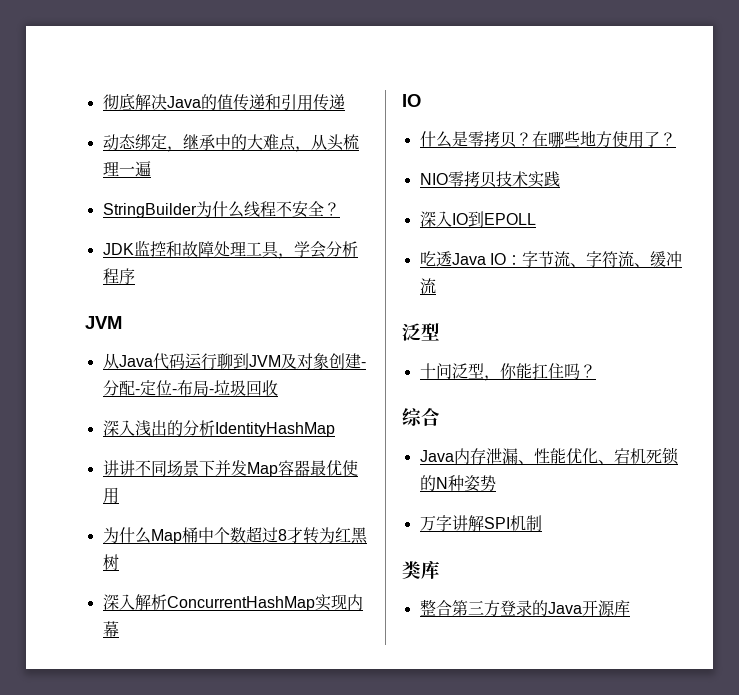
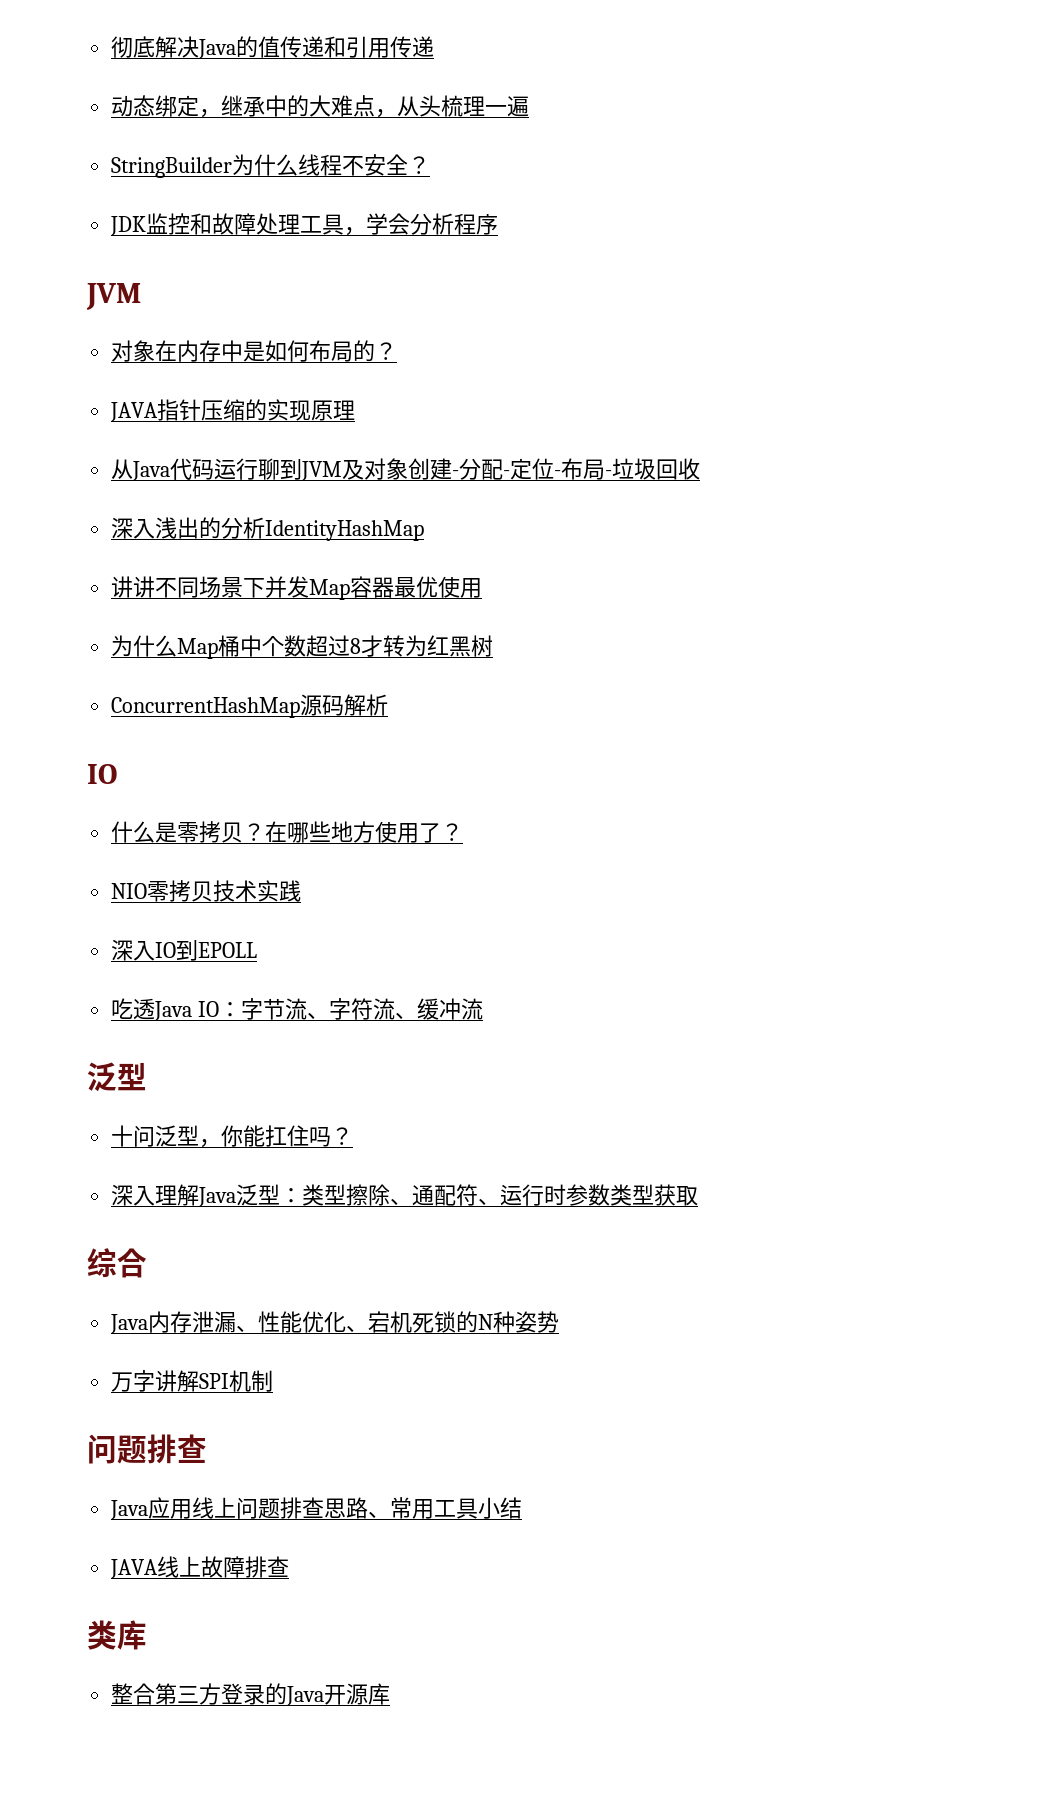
(122, 322) none -> [111,340,398,362] [110,399,356,422] // 对象在内存中是如何布局的？ // JAVA指针压缩的实现原理
[102,594,135,610] 深入 -> [111,694,345,718] ConcurrentHashMap源码
[166,594,363,611] [102,621,119,637] ConcurrentHashMap实现内幕 -> (389, 705) none
(596, 371) none -> [111,1184,699,1207] // 深入理解Java泛型：类型擦除、通配符、运行时参数类型获取
(542, 523) none -> [87,1434,207,1464] [110,1497,523,1520] [110,1556,290,1579] // 问题排查 // Java应用线上问题排查思路、常用工具小结 // JAVA线上故障排查

